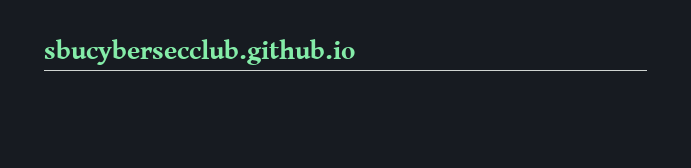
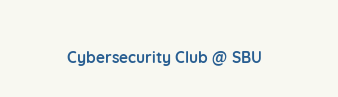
[44,39,355,65] sbucybersecclub.github.io -> [67,51,262,66] Cybersecurity Club @ SBU

